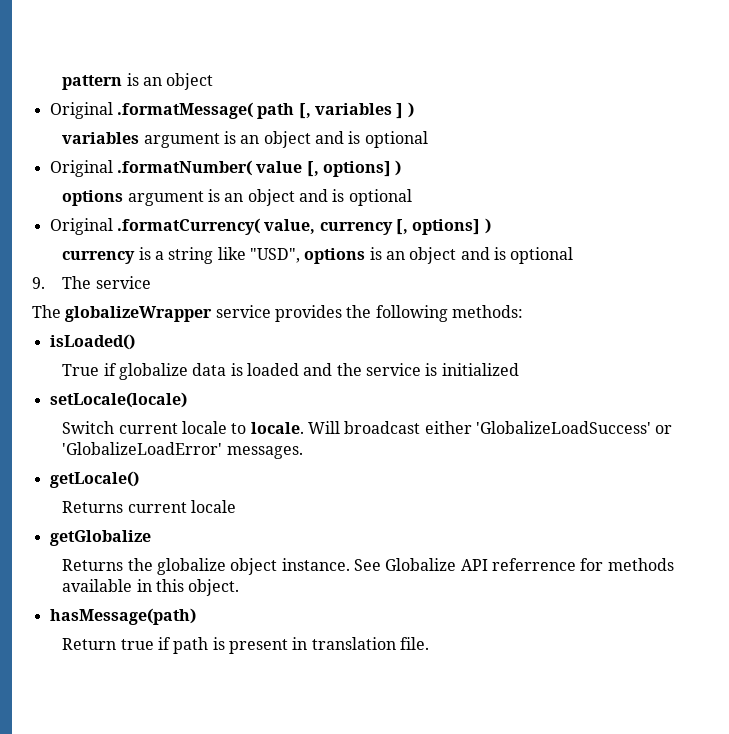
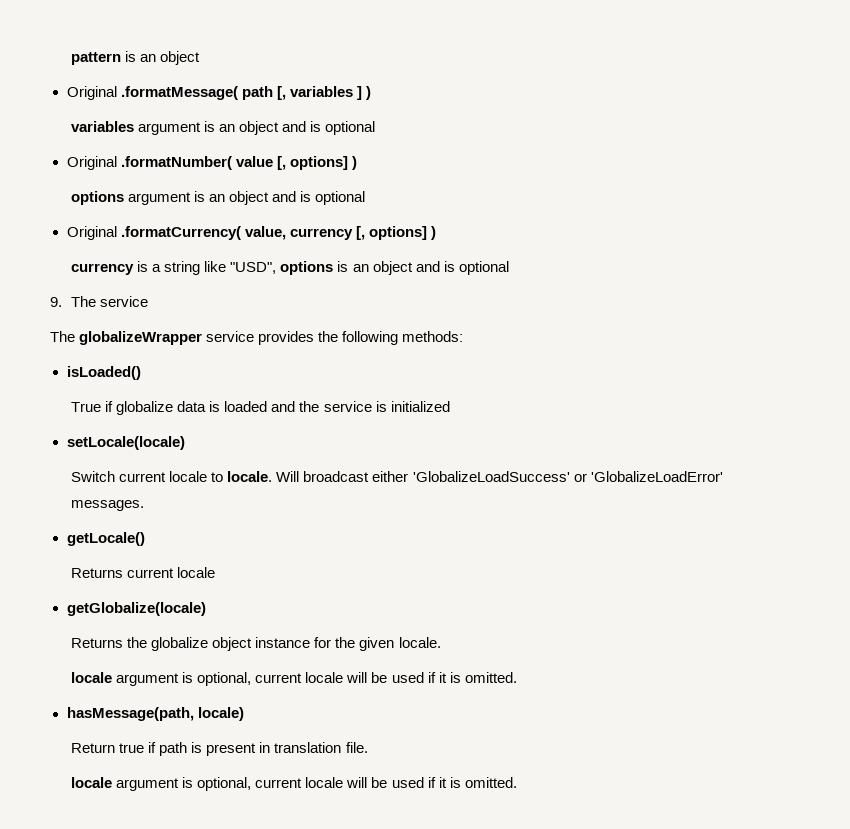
[49,530,151,546] getGlobalize -> [66,602,206,616] getGlobalize(locale)
[281,558,674,571] [62,579,240,596] [49,608,196,625] instance. See Globalize API referrence for methods available in this object. // hasMessage(path) -> [255,637,441,651] [71,672,517,686] [66,707,244,721] instance for the given locale. // locale argument is optional, current locale will be used if it is omitted. // hasMessage(path, locale)
(429, 643) none -> [71,777,517,791] // locale argument is optional, current locale will be used if it is omitted.

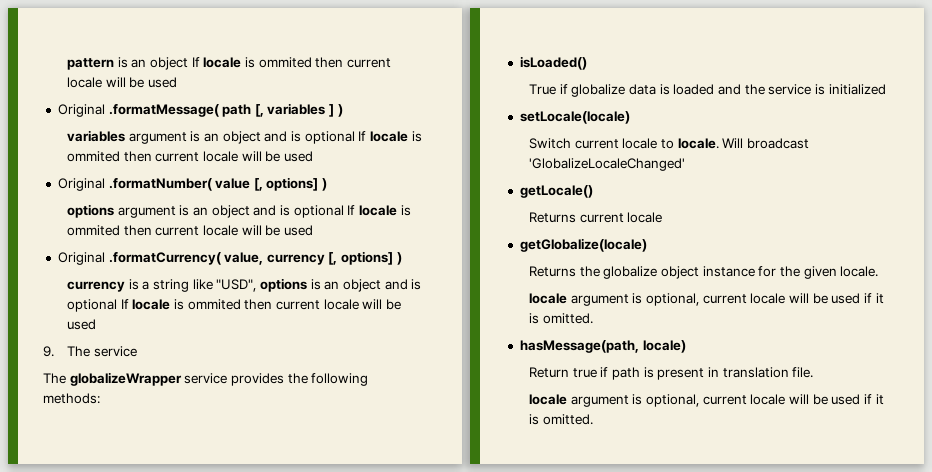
(201, 58) none -> [191,57,391,68] [67,77,178,88] If locale is ommited then current locale will be used
(376, 128) none -> [358,131,422,142] [67,151,314,162] If locale is ommited then current locale will be used
(366, 198) none -> [347,205,411,216] [67,225,314,236] If locale is ommited then current locale will be used
(509, 268) none -> [120,299,401,310] [67,319,97,330] If locale is ommited then current locale will be used
[372,471,723,482] [71,500,145,511] either 'GlobalizeLoadSuccess' or 'GlobalizeLoadError' messages. -> [529,158,686,171] 'GlobalizeLocaleChanged'

